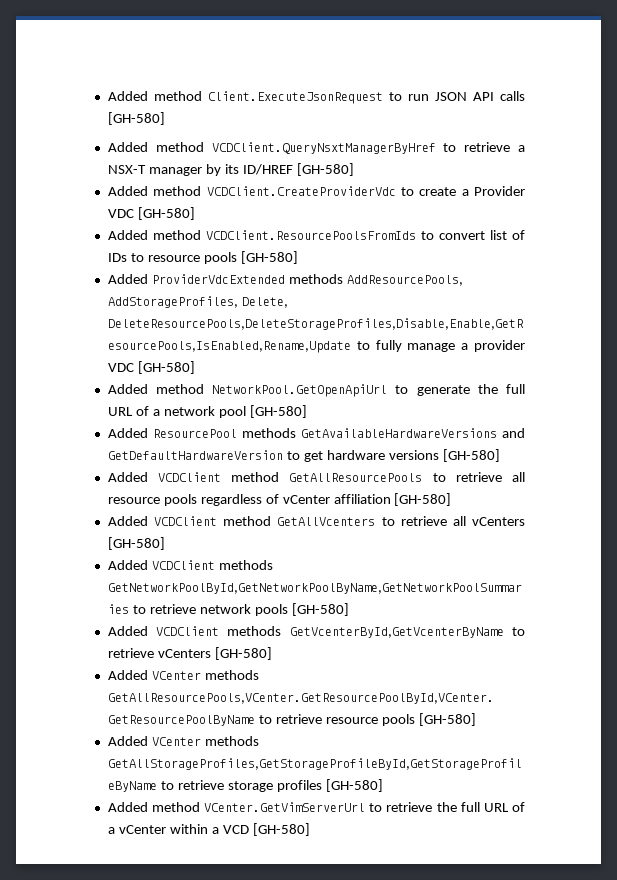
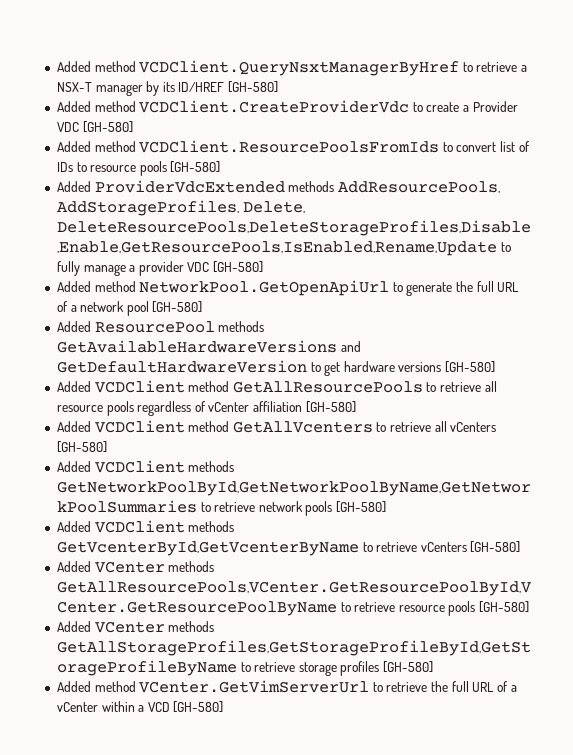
[107,91,525,104] [107,112,165,125] [107,142,204,152] Added method Client.ExecuteJsonRequest to run JSON API calls [GH-580] // Added method -> [56,61,136,72] Added method

